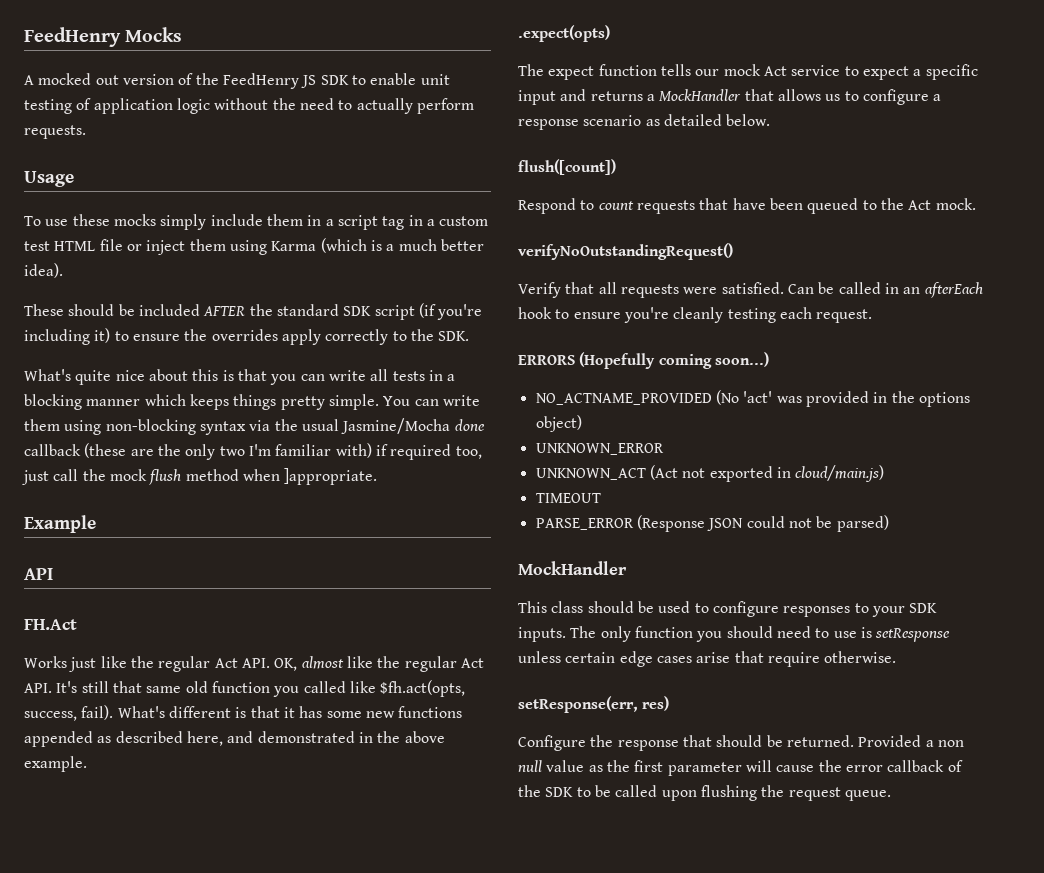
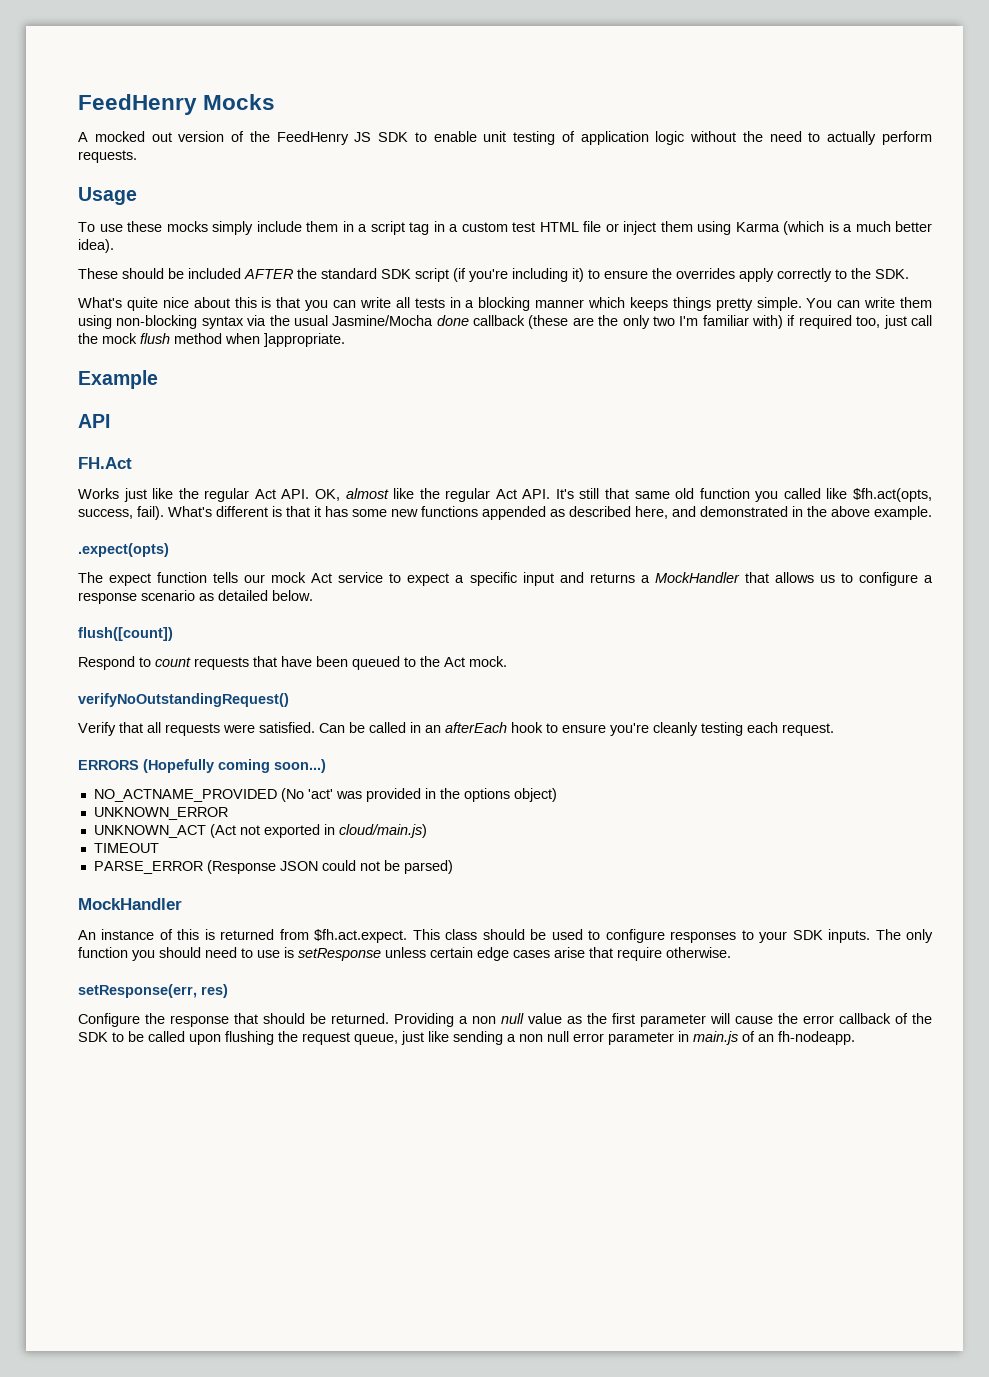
(627, 568) none -> [78,929,408,943] An instance of this is returned from $fh.act.expect.
[858,735,922,747] Provided -> [394,1013,454,1027] Providing
[844,790,891,801] queue. -> [354,1031,855,1045] queue, just like sending a non null error parameter in main.js of an fh-nodeapp.

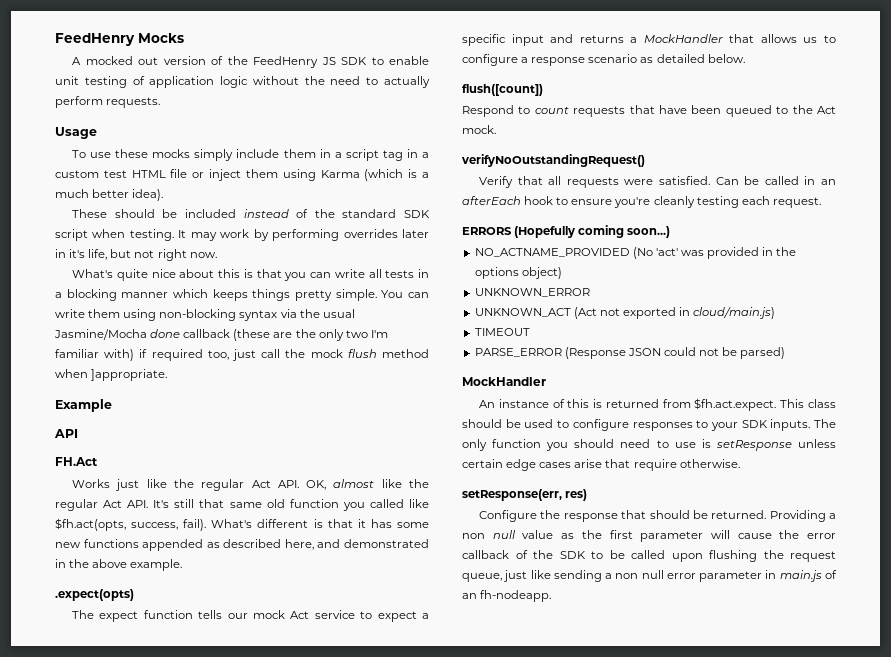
[244,269,294,279] AFTER -> [243,209,309,218] instead of
[453,268,909,282] (if you're including it) to ensure the overrides apply correctly to the SDK. -> [92,229,429,241] [55,249,217,261] when testing. It may work by performing overrides later in it's life, but not right now.

